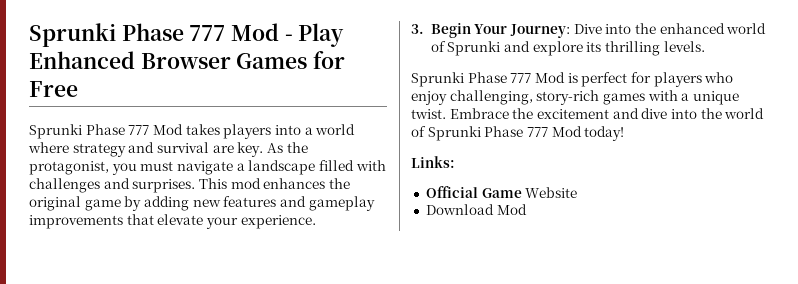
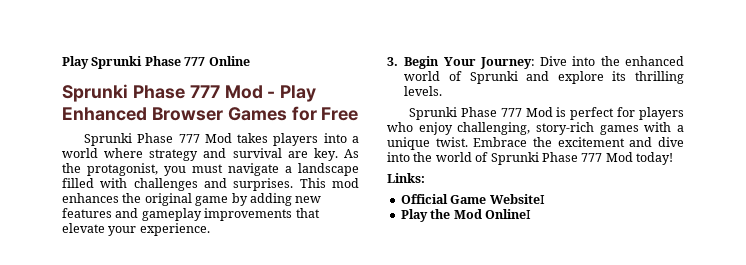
(29, 35) none -> [62,56,250,69] Play Sprunki Phase 777 Online //
[525,187,578,198] [425,204,527,215] Website // Download Mod -> [489,194,545,204] [400,209,531,222] WebsiteI // Play the Mod OnlineI

